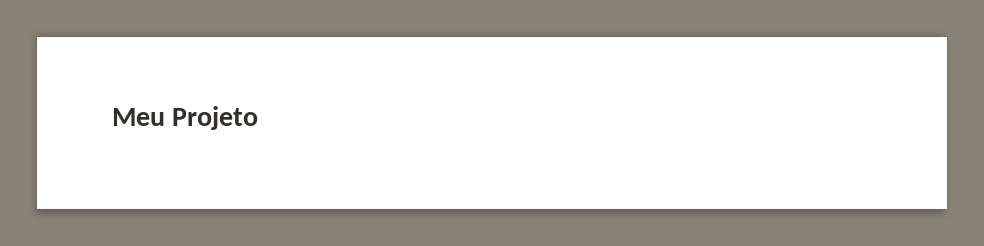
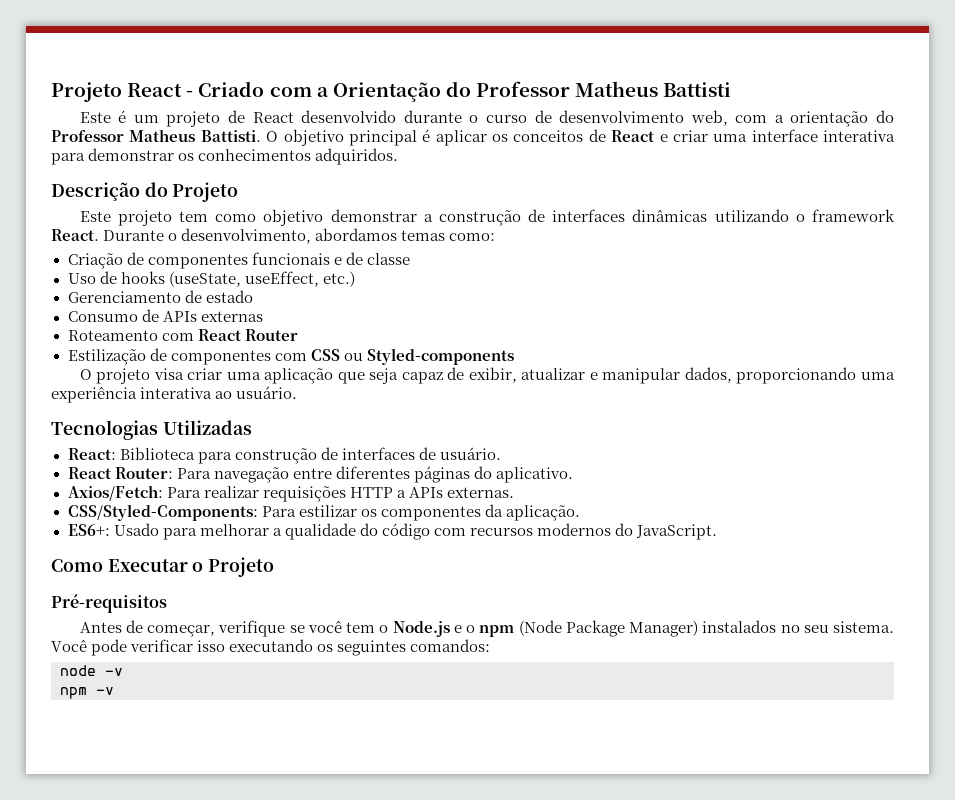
[112,106,259,130] Meu Projeto -> [51,81,732,102] [79,110,895,127] [51,129,895,146] [51,148,399,165] [51,182,239,202] [79,209,896,226] [51,228,496,244] [67,252,410,269] [67,271,355,287] [67,290,253,303] [67,309,263,322] [67,329,298,341] [67,348,514,365] [79,367,896,384] [51,386,298,403] [51,420,252,440] [67,447,501,464] [67,466,573,483] [67,485,514,502] [67,504,580,521] [67,523,718,540] [51,557,275,577] [51,594,167,613] [79,620,895,637] [51,639,491,656] [60,665,123,676] [60,687,114,699] Projeto React - Criado com a Orientação do Professor Matheus Battisti // Este é um projeto de React desenvolvido durante o curso de desenvolvimento web, com a orientação do Professor Matheus Battisti. O objetivo principal é aplicar os conceitos de React e criar uma interface interativa para demonstrar os conhecimentos adquiridos. // Descrição do Projeto // Este projeto tem como objetivo demonstrar a construção de interfaces dinâmicas utilizando o framework React. Durante o desenvolvimento, abordamos temas como: // Criação de componentes funcionais e de classe // Uso de hooks (useState, useEffect, etc.) // Gerenciamento de estado // Consumo de APIs externas // Roteamento com React Router // Estilização de componentes com CSS ou Styled-components // O projeto visa criar uma aplicação que seja capaz de exibir, atualizar e manipular dados, proporcionando uma experiência interativa ao usuário. // Tecnologias Utilizadas // React: Biblioteca para construção de interfaces de usuário. // React Router: Para navegação entre diferentes páginas do aplicativo. // Axios/Fetch: Para realizar requisições HTTP a APIs externas. // CSS/Styled-Components: Para estilizar os componentes da aplicação. // ES6+: Usado para melhorar a qualidade do código com recursos modernos do JavaScript. // Como Executar o Projeto // Pré-requisitos // Antes de começar, verifique se você tem o Node.js e o npm (Node Package Manager) instalados no seu sistema. Você pode verificar isso executando os seguintes comandos: // node -v // npm -v

